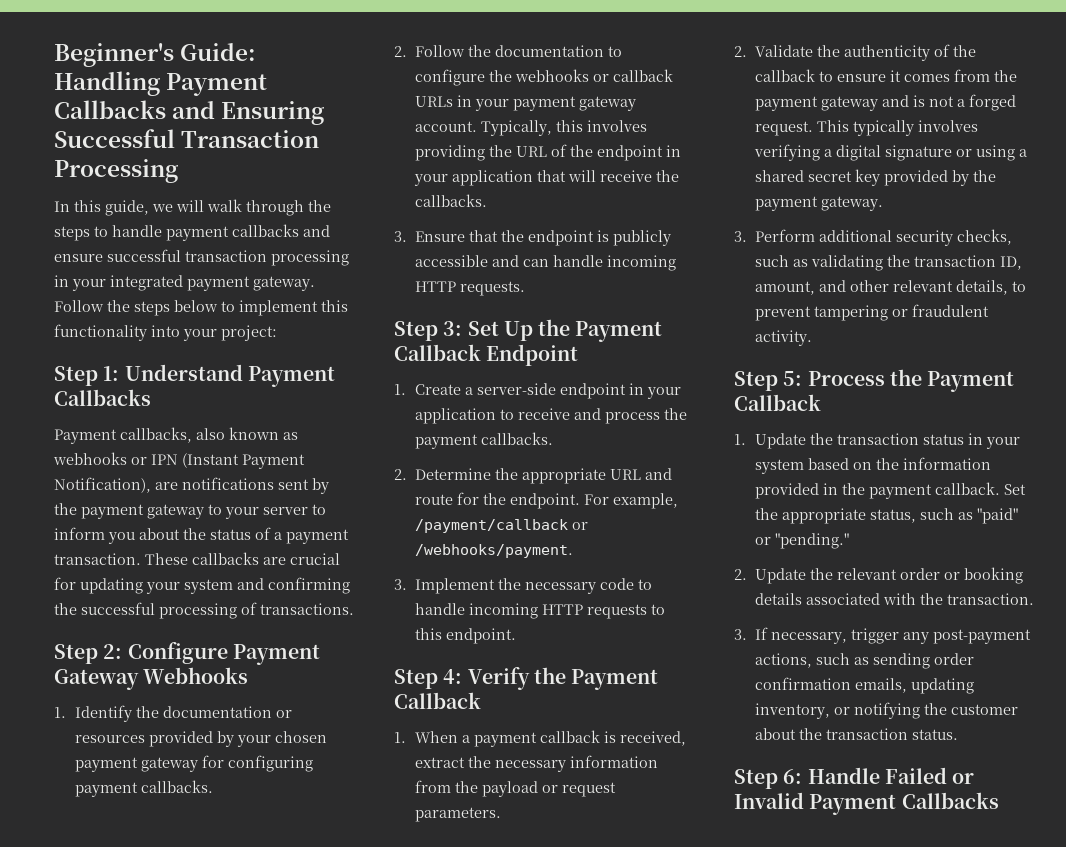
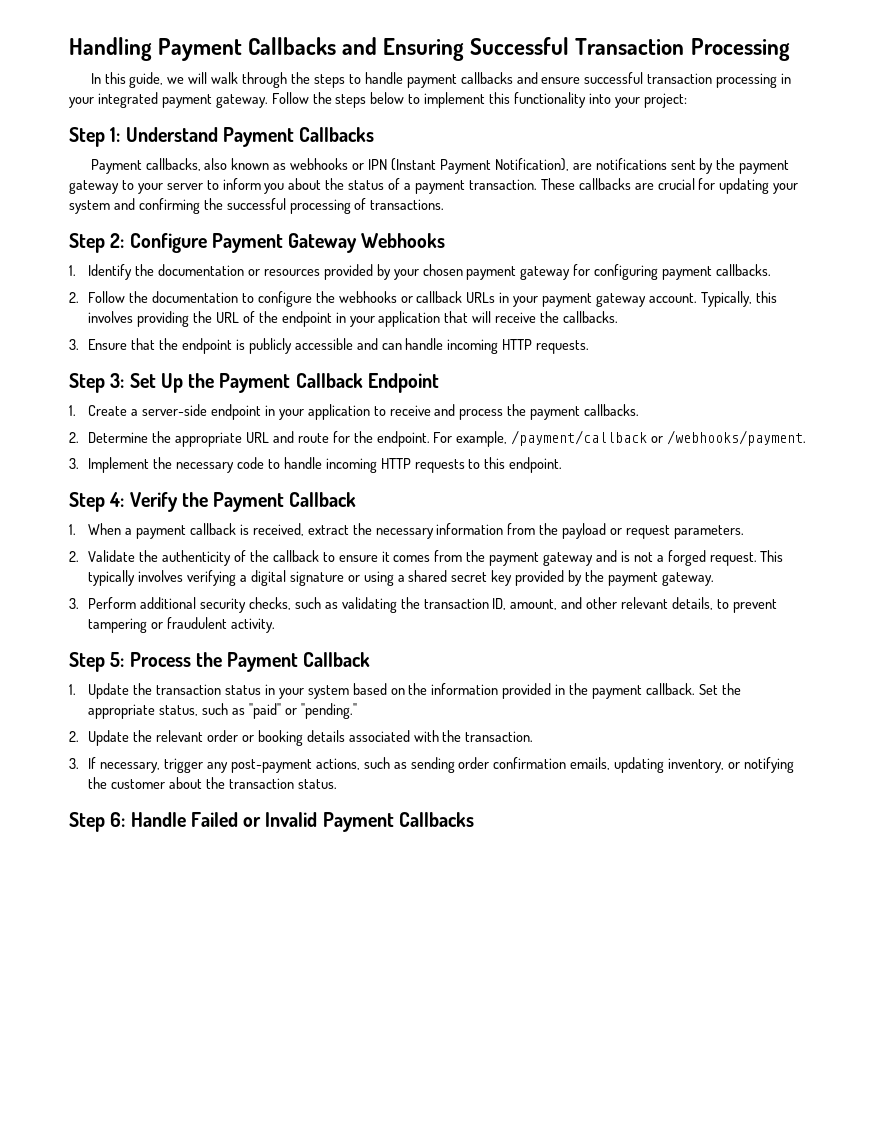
[54,43,257,67] Beginner's Guide: -> (69, 49) none

